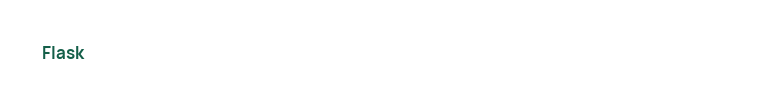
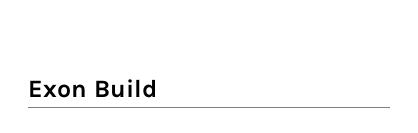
[42,46,85,59] Flask -> [28,79,157,98] Exon Build

